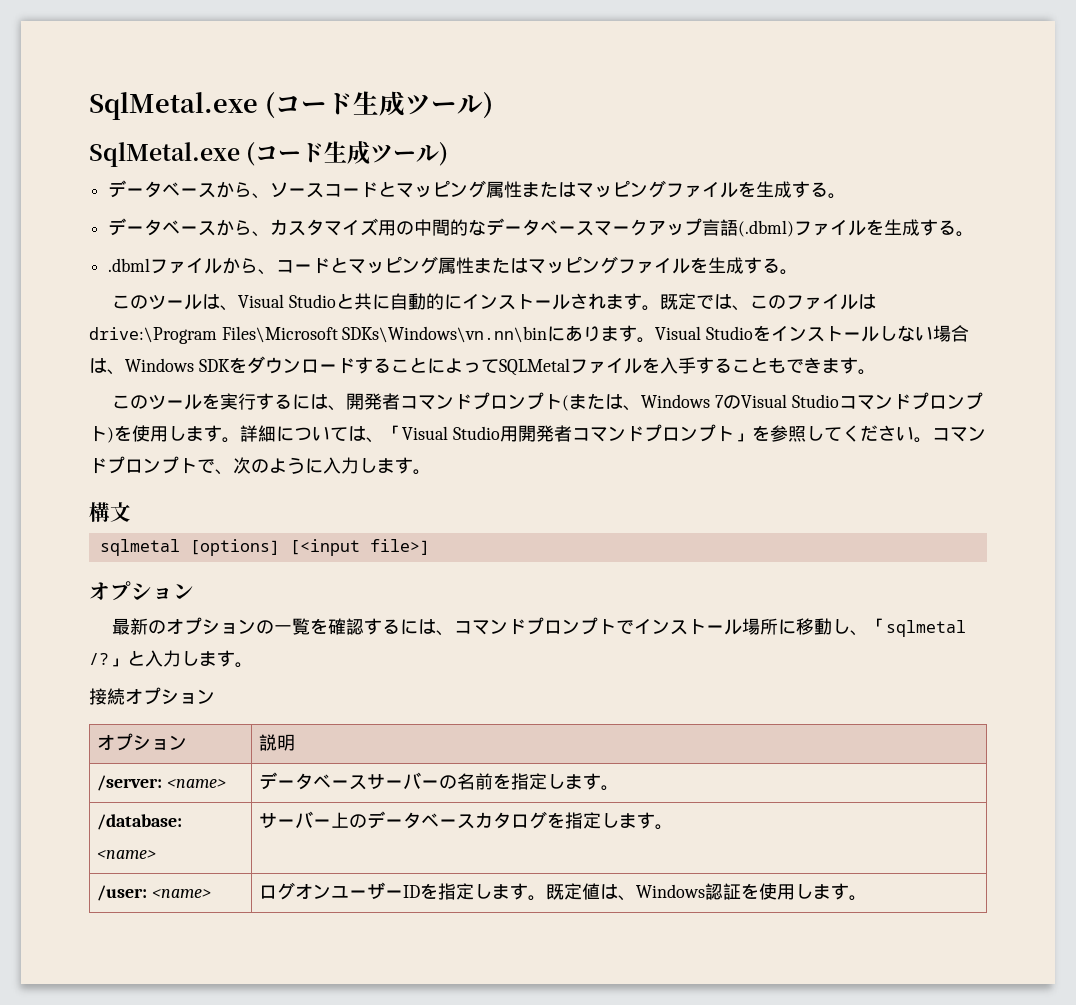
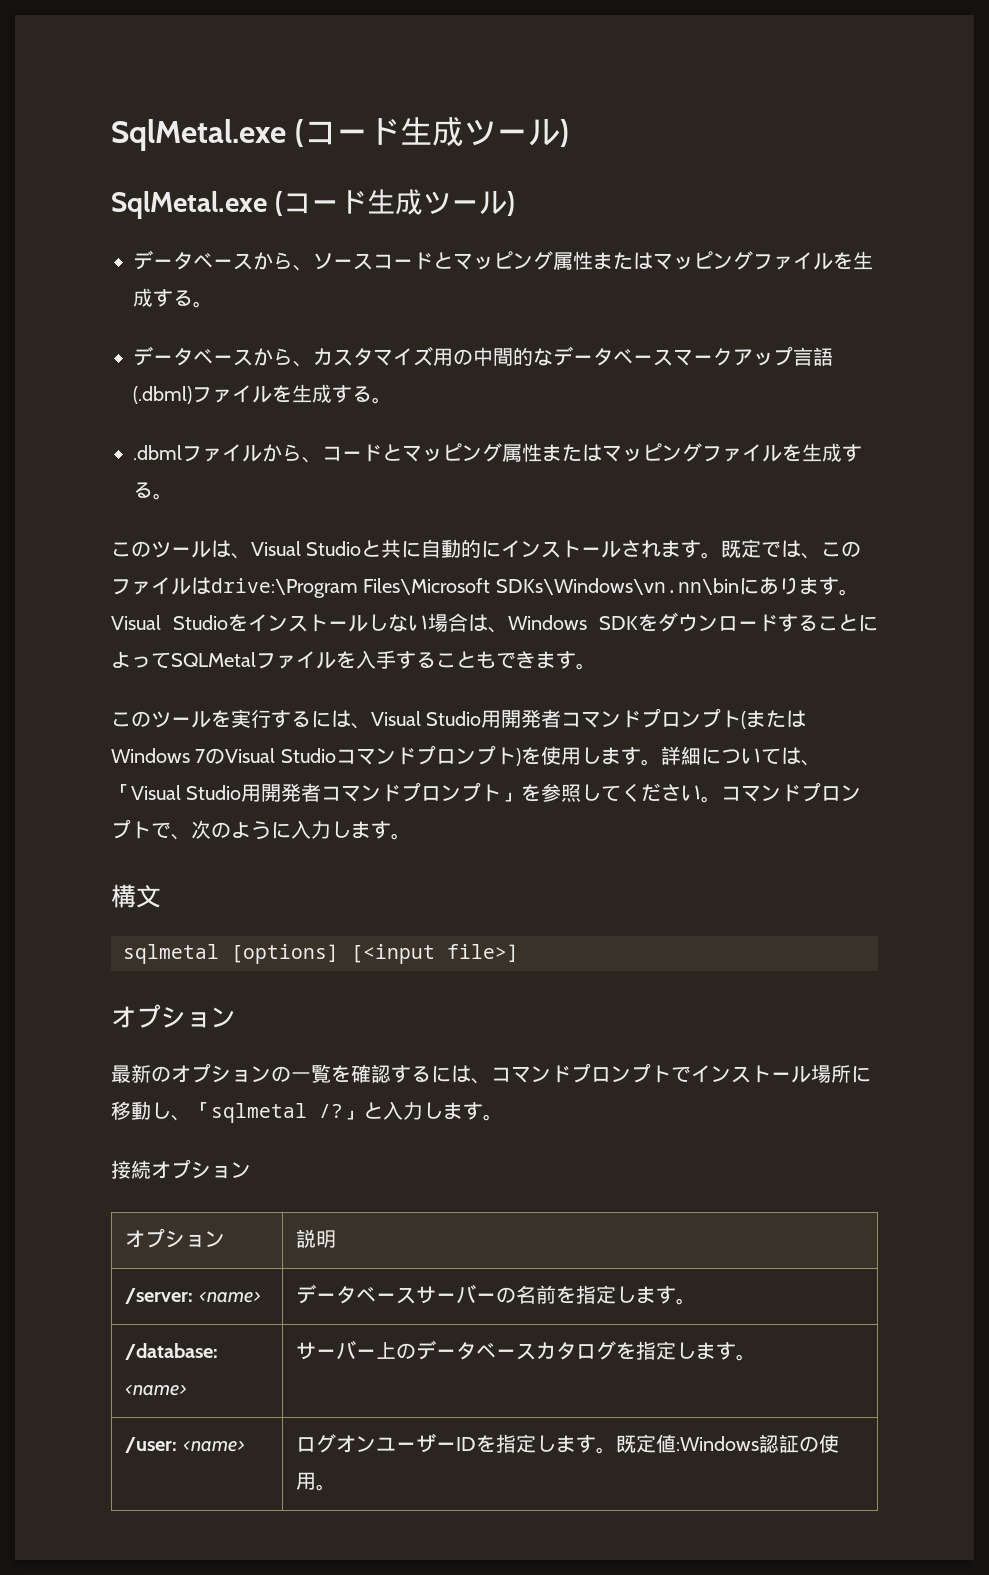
(347, 408) none -> [371,710,502,728] Visual Studio用
[623,405,642,411] 、 -> (807, 719) none
[600,883,850,901] は、Windows認証を使用します -> [676,1434,840,1453] [296,1472,317,1490] :Windows認証の使用

